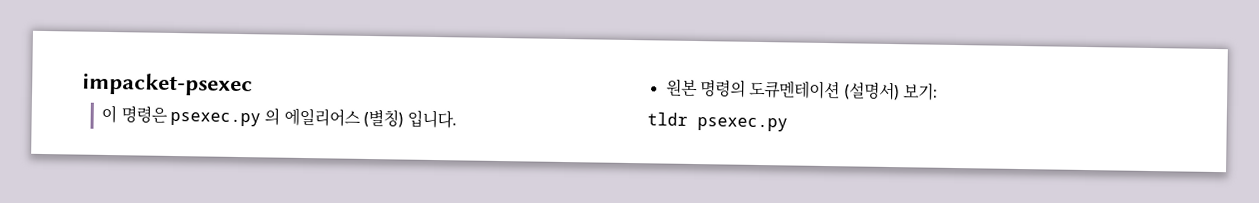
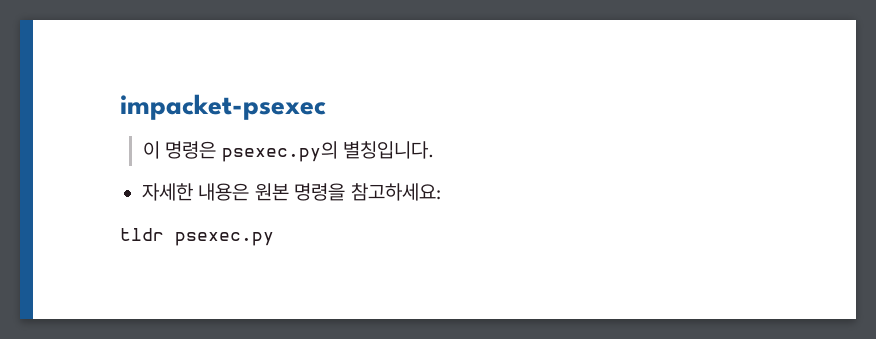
[170,107,458,129] [665,78,938,101] psexec.py 의 에일리어스 (별칭) 입니다. // 원본 명령의 도큐멘테이션 (설명서) 보기: -> [221,141,434,162] [142,183,441,201] psexec.py의 별칭입니다. // 자세한 내용은 원본 명령을 참고하세요:

